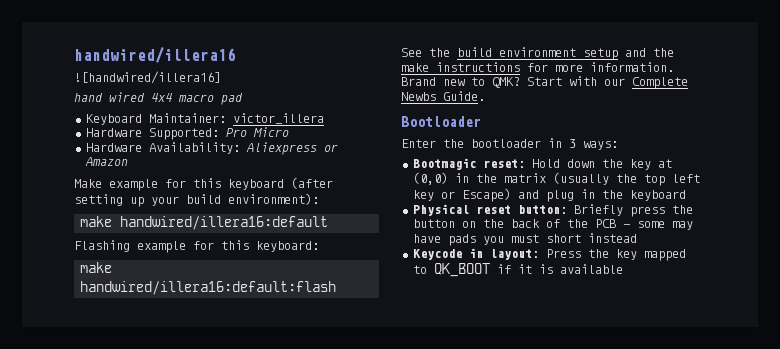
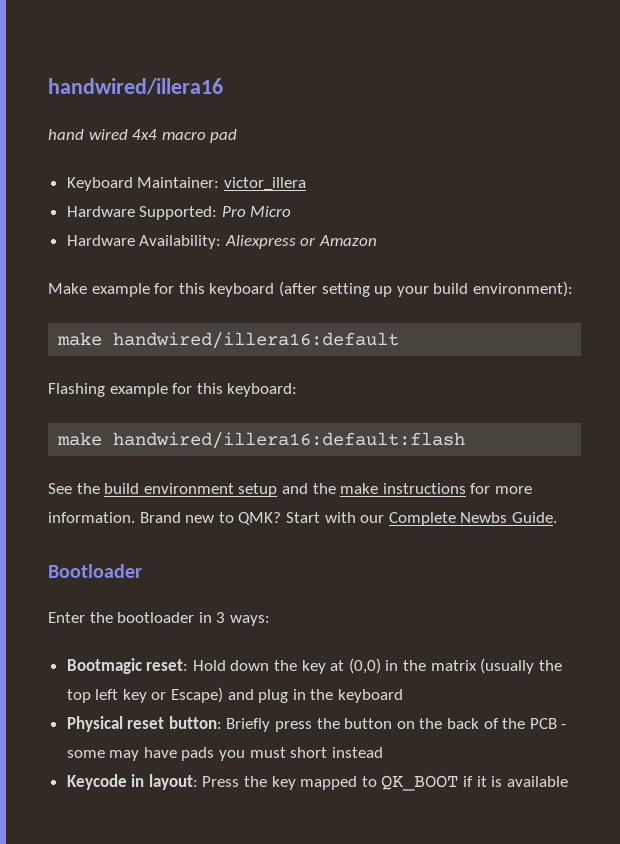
[74,71,221,84] // ![handwired/illera16] -> (223, 86) none

